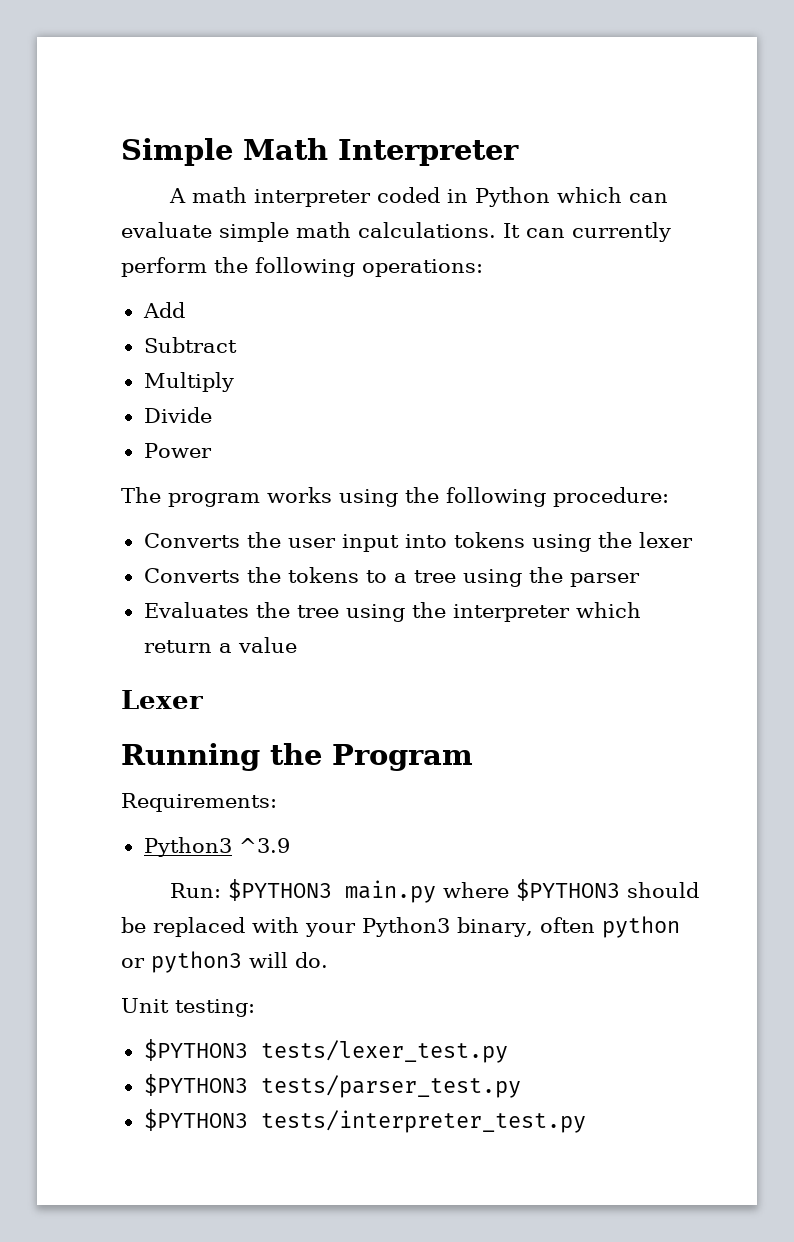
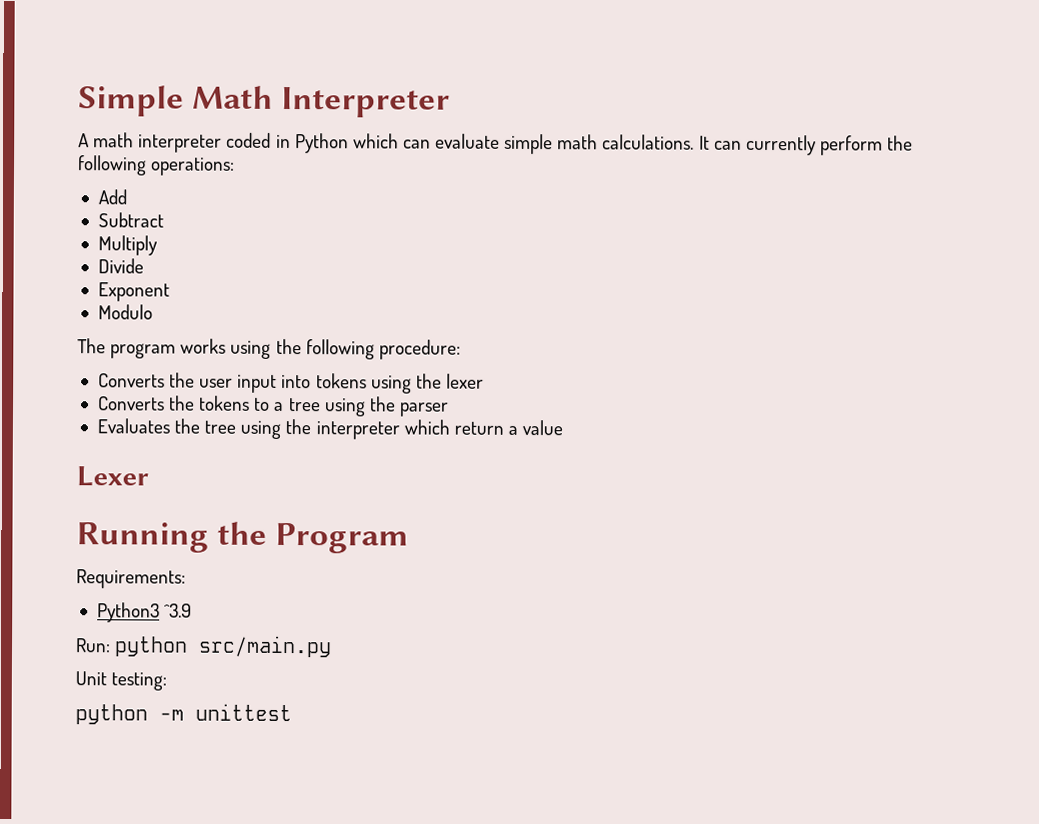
[143,443,212,458] Power -> [97,282,170,302] [97,304,153,320] Exponent // Modulo
[227,879,699,903] [121,916,680,938] [121,951,328,973] [121,998,255,1017] [143,1039,508,1063] [143,1074,521,1098] [143,1109,586,1133] $PYTHON3 main.py where $PYTHON3 should be replaced with your Python3 binary, often python or python3 will do. // Unit testing: // $PYTHON3 tests/lexer_test.py // $PYTHON3 tests/parser_test.py // $PYTHON3 tests/interpreter_test.py -> [114,635,333,658] [75,671,168,691] [75,703,292,725] python src/main.py // Unit testing: // python -m unittest

